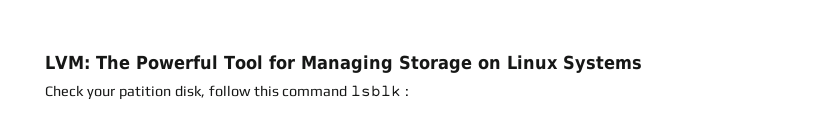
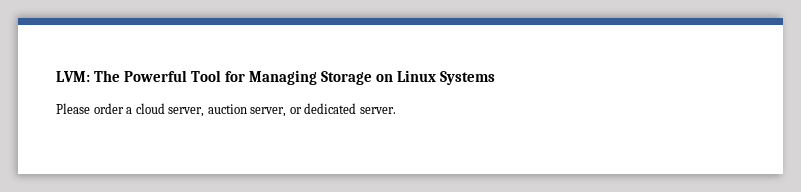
[45,85,410,100] Check your patition disk, follow this command lsblk : -> [56,103,396,117] Please order a cloud server, auction server, or dedicated server.

